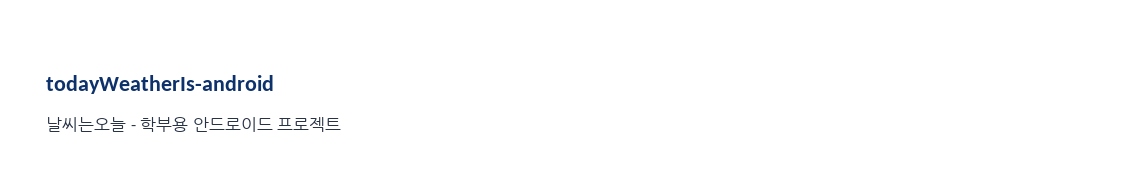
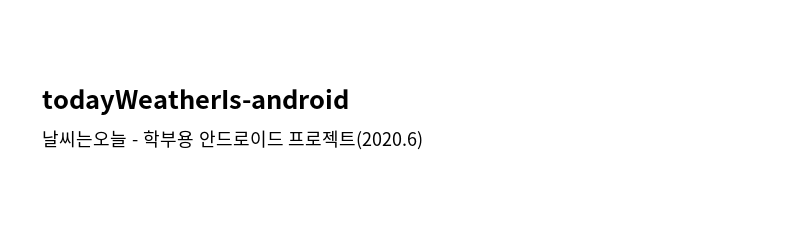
[277,117,342,132] 프로젝트 -> [288,130,424,150] 프로젝트(2020.6)

